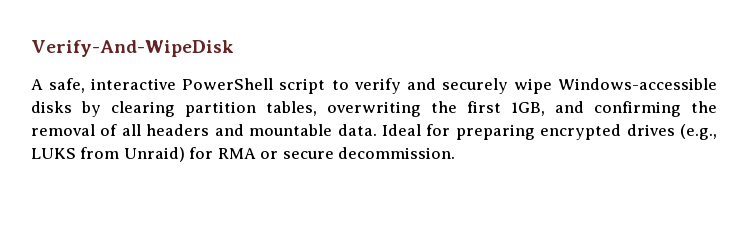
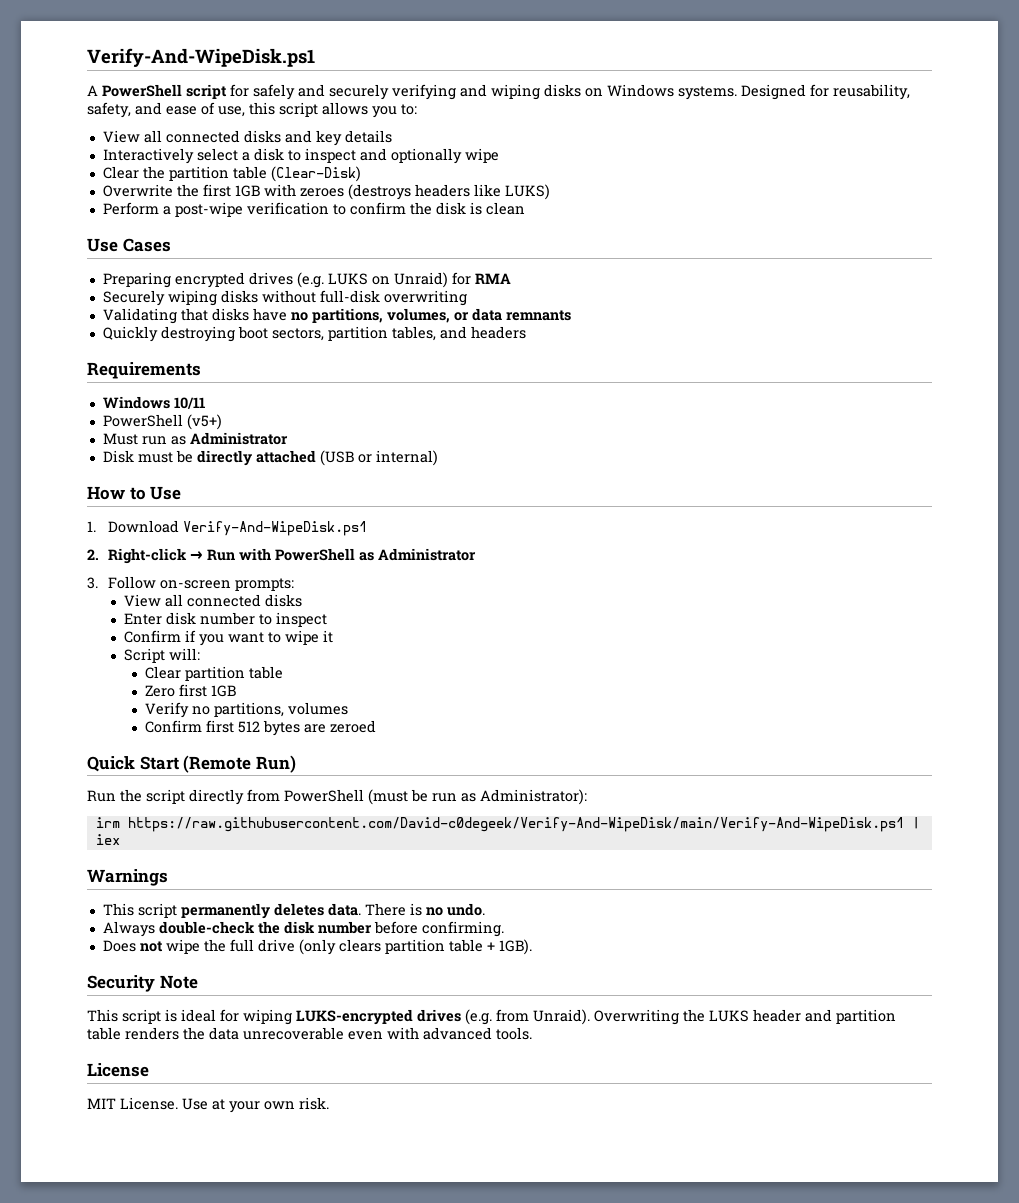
[31,40,234,57] Verify-And-WipeDisk -> [87,48,315,67] Verify-And-WipeDisk.ps1
[49,78,718,94] [31,101,717,117] [31,124,717,140] [31,147,456,162] safe, interactive PowerShell script to verify and securely wipe Windows-accessible disks by clearing partition tables, overwriting the first 1GB, and confirming the removal of all headers and mountable data. Ideal for preparing encrypted drives (e.g., LUKS from Unraid) for RMA or secure decommission. -> [102,84,910,100] [87,102,417,118] [102,130,392,146] [102,148,499,164] [102,166,361,182] [102,184,550,200] [102,202,525,217] [87,238,171,252] [102,272,511,288] [102,290,467,306] [102,308,571,324] [102,326,526,342] [87,362,201,379] [102,396,205,409] [102,414,222,430] [102,432,288,445] [102,450,438,466] [87,486,182,500] [87,520,368,536] [87,548,477,564] [87,576,295,591] [124,594,303,607] [124,612,328,627] [124,630,334,646] [124,648,201,663] [145,666,284,681] [145,684,237,697] [145,702,349,718] [145,720,377,736] [87,755,296,773] [87,789,587,805] [95,817,920,832] [95,834,120,845] [87,869,168,886] [102,903,485,919] [102,921,504,937] [102,939,532,955] [87,975,198,992] [87,1009,896,1025] [87,1027,532,1040] [87,1063,149,1077] [87,1097,329,1113] PowerShell script for safely and securely verifying and wiping disks on Windows systems. Designed for reusability, safety, and ease of use, this script allows you to: // View all connected disks and key details // Interactively select a disk to inspect and optionally wipe // Clear the partition table (Clear-Disk) // Overwrite the first 1GB with zeroes (destroys headers like LUKS) // Perform a post-wipe verification to confirm the disk is clean // Use Cases // Preparing encrypted drives (e.g. LUKS on Unraid) for RMA // Securely wiping disks without full-disk overwriting // Validating that disks have no partitions, volumes, or data remnants // Quickly destroying boot sectors, partition tables, and headers // Requirements // Windows 10/11 // PowerShell (v5+) // Must run as Administrator // Disk must be directly attached (USB or internal) // How to Use // 1. Download Verify-And-WipeDisk.ps1 // 2. Right-click → Run with PowerShell as Administrator // 3. Follow on-screen prompts: // View all connected disks // Enter disk number to inspect // Confirm if you want to wipe it // Script will: // Clear partition table // Zero first 1GB // Verify no partitions, volumes // Confirm first 512 bytes are zeroed // Quick Start (Remote Run) // Run the script directly from PowerShell (must be run as Administrator): // irm https://raw.githubusercontent.com/David-c0degeek/Verify-And-WipeDisk/main/Verify-And-WipeDisk.ps1 | iex // Warnings // This script permanently deletes data. There is no undo. // Always double-check the disk number before confirming. // Does not wipe the full drive (only clears partition table + 1GB). // Security Note // This script is ideal for wiping LUKS-encrypted drives (e.g. from Unraid). Overwriting the LUKS header and partition table renders the data unrecoverable even with advanced tools. // License // MIT License. Use at your own risk.

